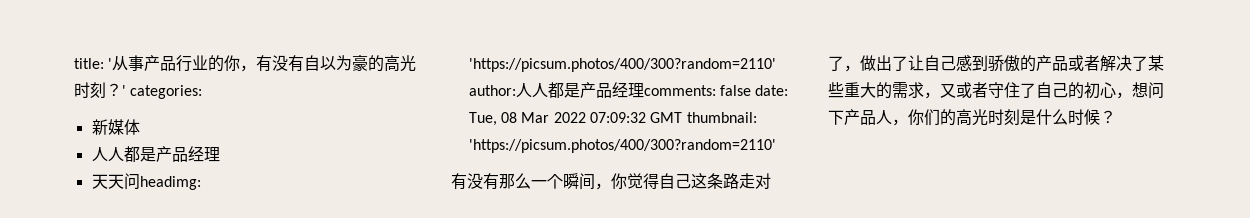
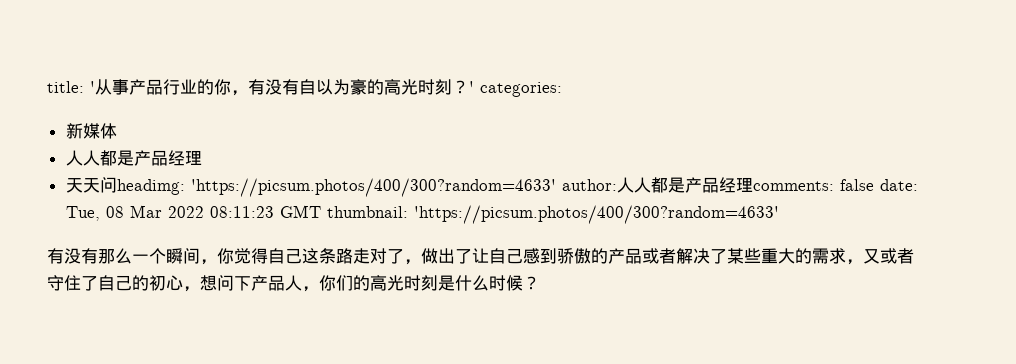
[468,58,776,72] 'https://picsum.photos/400/300?random=2110' -> [190,178,556,197] 'https://picsum.photos/400/300?random=4633'
[589,112,646,123] 07:09:32 -> [209,206,274,218] 08:11:23
[468,139,776,153] 'https://picsum.photos/400/300?random=2110' -> [413,205,779,224] 'https://picsum.photos/400/300?random=4633'

